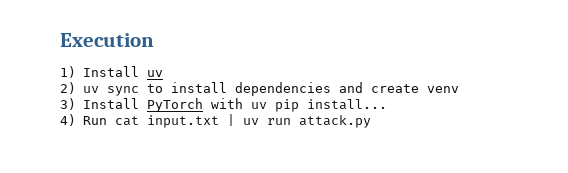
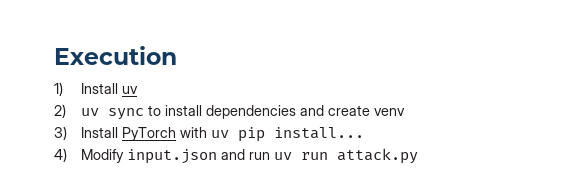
[82,114,235,128] Run cat input.txt | -> [81,149,271,164] Modify input.json and run

